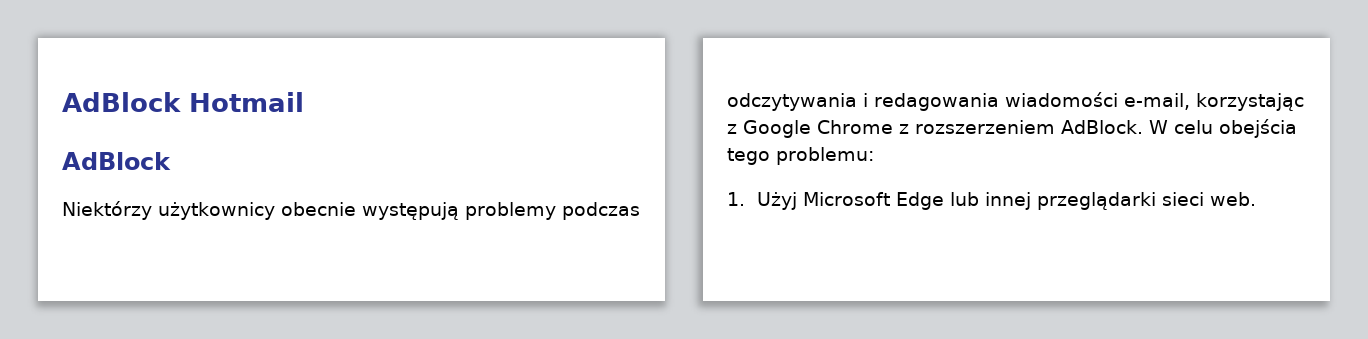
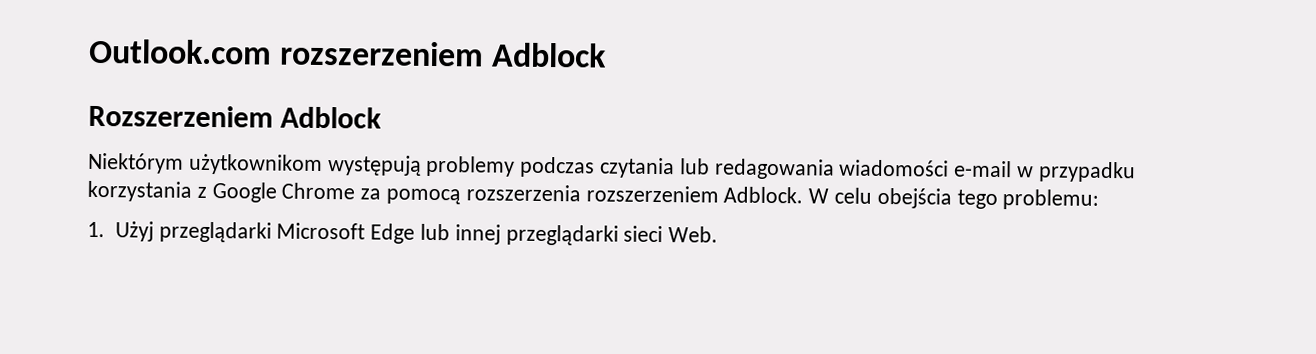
[62,92,304,112] [62,152,171,170] [62,201,640,220] [727,92,1304,111] [727,120,1143,138] AdBlock Hotmail // AdBlock // Niektórzy użytkownicy obecnie występują problemy podczas odczytywania i redagowania wiadomości e-mail, korzystając z Google Chrome z rozszerzeniem AdBlock. -> [88,38,608,68] [88,104,383,129] [88,152,1136,183] [87,180,804,205] Outlook.com rozszerzeniem Adblock // Rozszerzeniem Adblock // Niektórym użytkownikom występują problemy podczas czytania lub redagowania wiadomości e-mail w przypadku korzystania z Google Chrome za pomocą rozszerzenia rozszerzeniem Adblock.
(798, 201) none -> [158,221,272,243] przeglądarki
[1210,192,1257,206] web. -> [668,226,719,243] Web.

